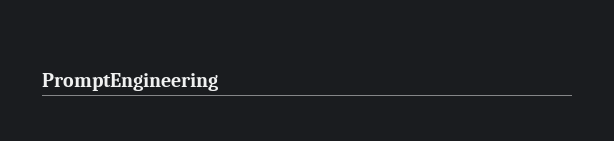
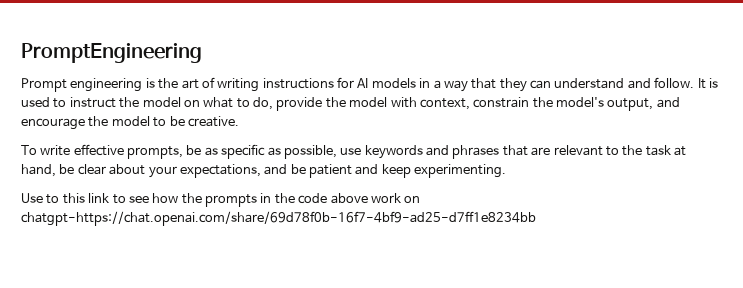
(218, 82) none -> [21,77,718,92] [21,97,680,111] [21,116,239,130] [21,144,687,159] [21,164,507,178] [21,193,421,207] [21,211,536,226] // Prompt engineering is the art of writing instructions for AI models in a way that they can understand and follow. It is used to instruct the model on what to do, provide the model with context, constrain the model's output, and encourage the model to be creative. // To write effective prompts, be as specific as possible, use keywords and phrases that are relevant to the task at hand, be clear about your expectations, and be patient and keep experimenting. // Use to this link to see how the prompts in the code above work on chatgpt-https://chat.openai.com/share/69d78f0b-16f7-4bf9-ad25-d7ff1e8234bb

